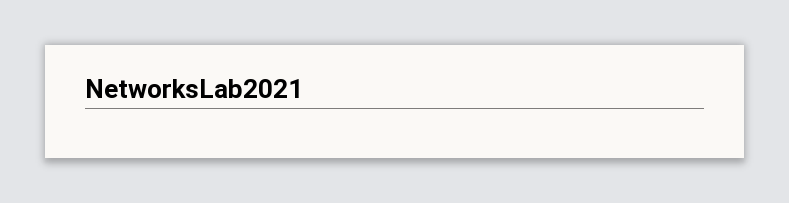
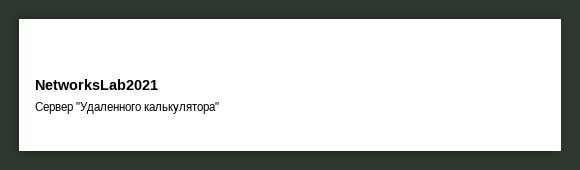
(303, 88) none -> [35,102,220,114] // Сервер "Удаленного калькулятора"

